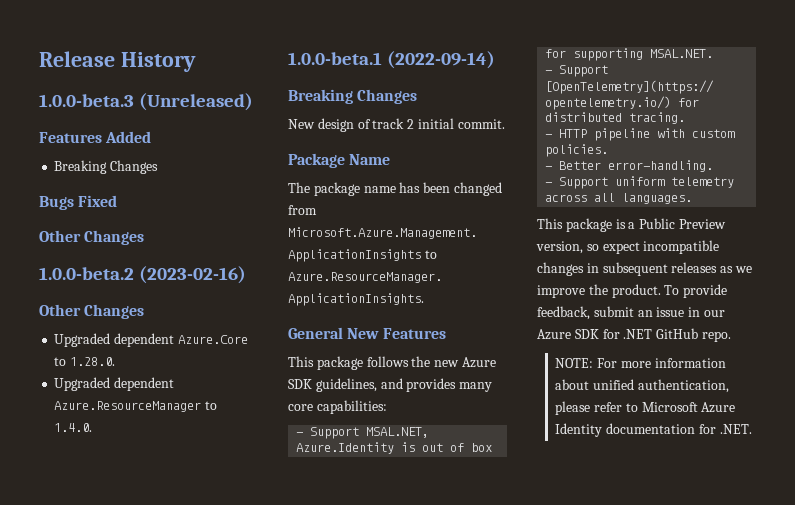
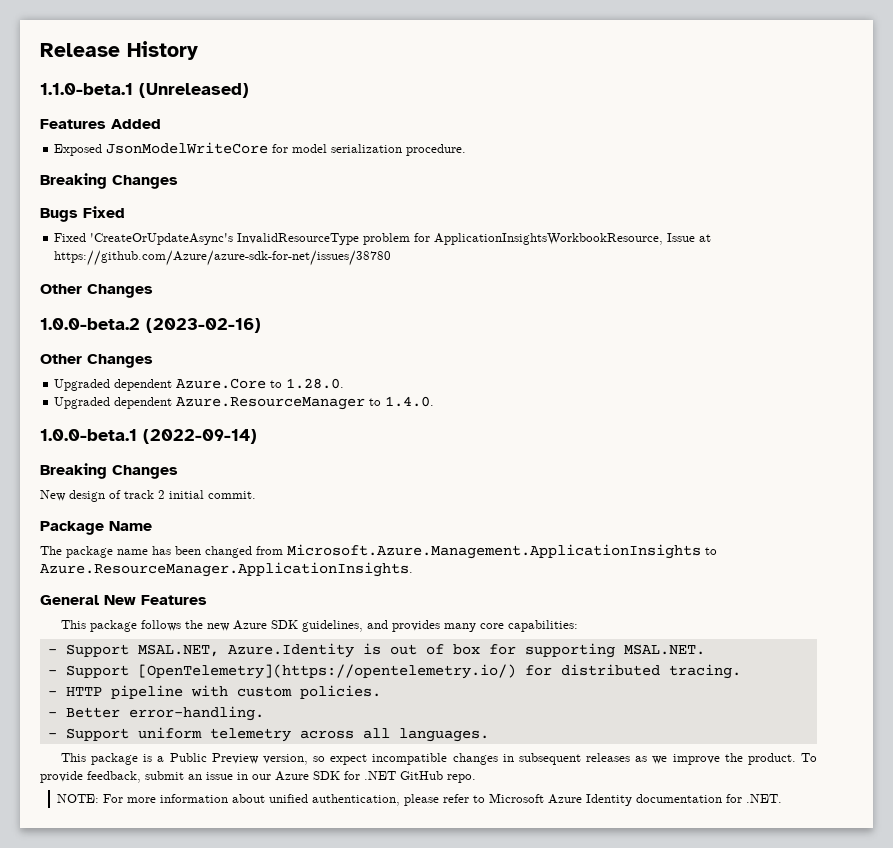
[39,94,134,107] 1.0.0-beta.3 -> [40,83,133,95] 1.1.0-beta.1
[54,160,159,174] [39,195,118,210] Breaking Changes // Bugs Fixed -> [54,142,467,156] [40,173,178,189] [40,206,125,222] [54,233,712,245] [54,250,392,266] Exposed JsonModelWriteCore for model serialization procedure. // Breaking Changes // Bugs Fixed // Fixed 'CreateOrUpdateAsync's InvalidResourceType problem for ApplicationInsightsWorkbookResource, Issue at https://github.com/Azure/azure-sdk-for-net/issues/38780

